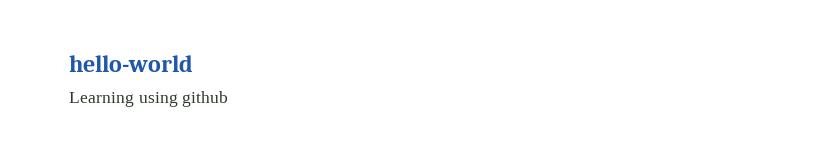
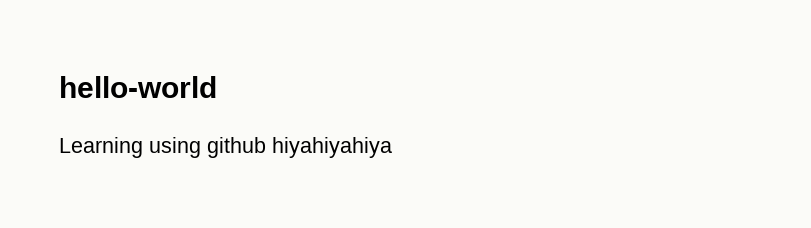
(229, 99) none -> [272,137,392,158] hiyahiyahiya

